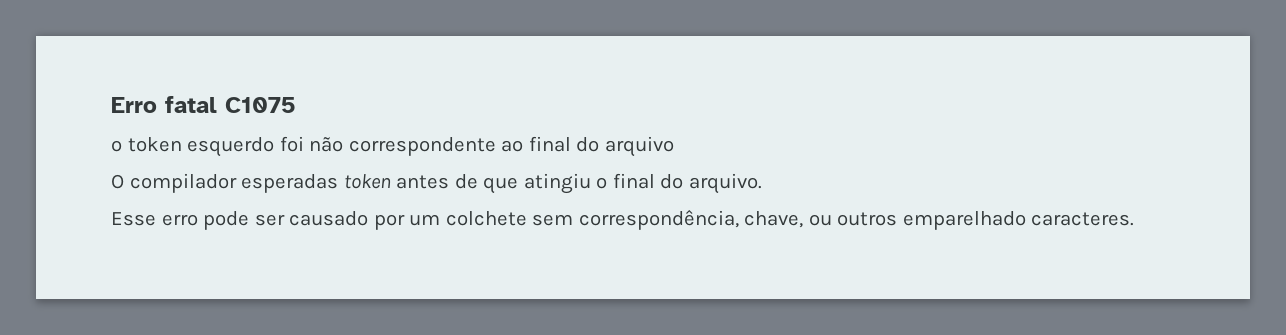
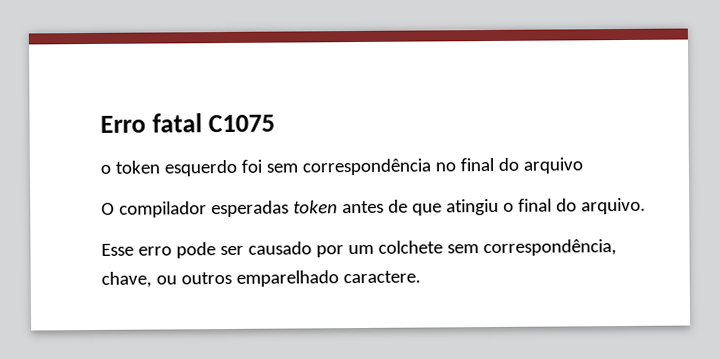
[309,137,524,156] não correspondente ao -> [265,158,456,176] sem correspondência no
[1031,212,1135,226] caracteres. -> [342,270,421,284] caractere.

